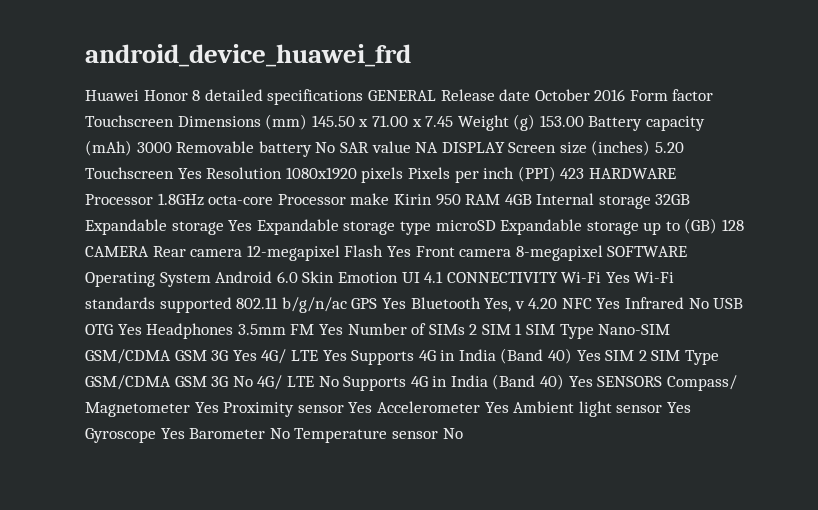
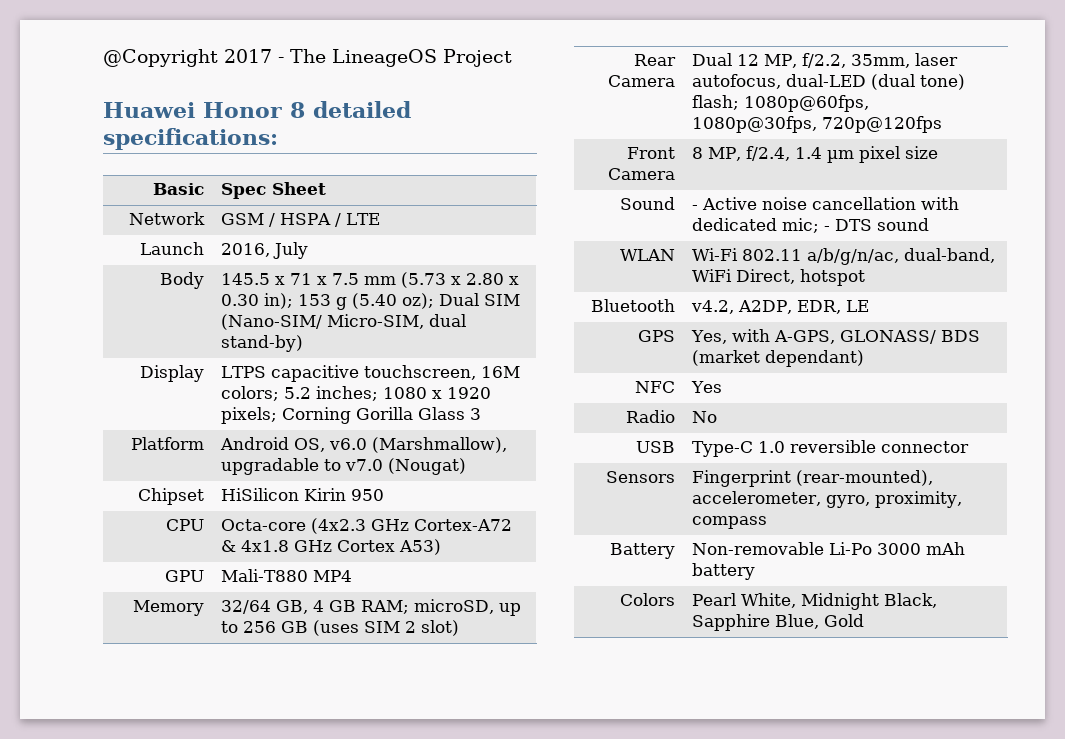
[85,44,411,67] [85,89,714,105] [85,114,706,131] [85,140,685,157] [85,166,676,183] [85,193,691,209] [85,218,745,235] [85,245,688,261] [85,271,675,287] [85,297,744,313] [85,323,671,339] [85,348,720,365] [85,374,737,391] [85,401,691,417] [85,428,463,443] android_device_huawei_frd // Huawei Honor 8 detailed specifications GENERAL Release date October 2016 Form factor Touchscreen Dimensions (mm) 145.50 x 71.00 x 7.45 Weight (g) 153.00 Battery capacity (mAh) 3000 Removable battery No SAR value NA DISPLAY Screen size (inches) 5.20 Touchscreen Yes Resolution 1080x1920 pixels Pixels per inch (PPI) 423 HARDWARE Processor 1.8GHz octa-core Processor make Kirin 950 RAM 4GB Internal storage 32GB Expandable storage Yes Expandable storage type microSD Expandable storage up to (GB) 128 CAMERA Rear camera 12-megapixel Flash Yes Front camera 8-megapixel SOFTWARE Operating System Android 6.0 Skin Emotion UI 4.1 CONNECTIVITY Wi-Fi Yes Wi-Fi standards supported 802.11 b/g/n/ac GPS Yes Bluetooth Yes, v 4.20 NFC Yes Infrared No USB OTG Yes Headphones 3.5mm FM Yes Number of SIMs 2 SIM 1 SIM Type Nano-SIM GSM/CDMA GSM 3G Yes 4G/ LTE Yes Supports 4G in India (Band 40) Yes SIM 2 SIM Type GSM/CDMA GSM 3G No 4G/ LTE No Supports 4G in India (Band 40) Yes SENSORS Compass/ Magnetometer Yes Proximity sensor Yes Accelerometer Yes Ambient light sensor Yes Gyroscope Yes Barometer No Temperature sensor No -> [103,49,512,67] [103,101,411,118] [103,128,278,150] [152,183,204,195] [221,182,327,199] [128,212,205,225] [221,213,381,227] [139,242,204,255] [221,242,309,259] [159,272,204,289] [221,272,520,288] [221,293,521,310] [221,314,467,330] [221,335,304,352] [139,365,204,382] [221,365,521,382] [221,386,492,401] [221,407,482,424] [130,437,204,450] [220,437,508,453] [221,458,467,475] [137,488,204,505] [221,488,385,501] [165,519,204,531] [221,518,513,534] [221,539,442,555] [164,570,204,582] [221,569,353,582] [132,600,204,616] [221,599,522,616] [221,620,460,636] [633,54,676,66] [607,75,675,87] [692,53,959,68] [692,74,966,90] [692,95,870,112] [692,116,943,133] [626,147,675,159] [607,168,675,180] [692,146,939,163] [619,197,675,210] [692,197,960,210] [692,218,930,233] [619,249,675,261] [692,248,996,265] [692,269,866,286] [590,299,675,312] [691,300,870,314] [637,330,675,342] [691,329,981,344] [692,350,865,367] [634,381,675,393] [691,381,723,393] [625,410,675,423] [692,411,718,423] [635,441,675,453] [692,440,970,457] [605,471,675,483] [692,470,934,487] [692,491,963,508] [692,516,768,529] [609,543,675,559] [692,542,966,555] [692,563,756,580] [619,593,675,606] [692,593,938,610] [692,614,865,631] @Copyright 2017 - The LineageOS Project // Huawei Honor 8 detailed specifications: // Basic | Spec Sheet // Network | GSM / HSPA / LTE // Launch | 2016, July // Body | 145.5 x 71 x 7.5 mm (5.73 x 2.80 x 0.30 in); 153 g (5.40 oz); Dual SIM (Nano-SIM/ Micro-SIM, dual stand-by) // Display | LTPS capacitive touchscreen, 16M colors; 5.2 inches; 1080 x 1920 pixels; Corning Gorilla Glass 3 // Platform | Android OS, v6.0 (Marshmallow), upgradable to v7.0 (Nougat) // Chipset | HiSilicon Kirin 950 // CPU | Octa-core (4x2.3 GHz Cortex-A72 & 4x1.8 GHz Cortex A53) // GPU | Mali-T880 MP4 // Memory | 32/64 GB, 4 GB RAM; microSD, up to 256 GB (uses SIM 2 slot) // Rear Camera | Dual 12 MP, f/2.2, 35mm, laser autofocus, dual-LED (dual tone) flash; 1080p@60fps, 1080p@30fps, 720p@120fps // Front Camera | 8 MP, f/2.4, 1.4 µm pixel size // Sound | - Active noise cancellation with dedicated mic; - DTS sound // WLAN | Wi-Fi 802.11 a/b/g/n/ac, dual-band, WiFi Direct, hotspot // Bluetooth | v4.2, A2DP, EDR, LE // GPS | Yes, with A-GPS, GLONASS/ BDS (market dependant) // NFC | Yes // Radio | No // USB | Type-C 1.0 reversible connector // Sensors | Fingerprint (rear-mounted), accelerometer, gyro, proximity, compass // Battery | Non-removable Li-Po 3000 mAh battery // Colors | Pearl White, Midnight Black, Sapphire Blue, Gold

